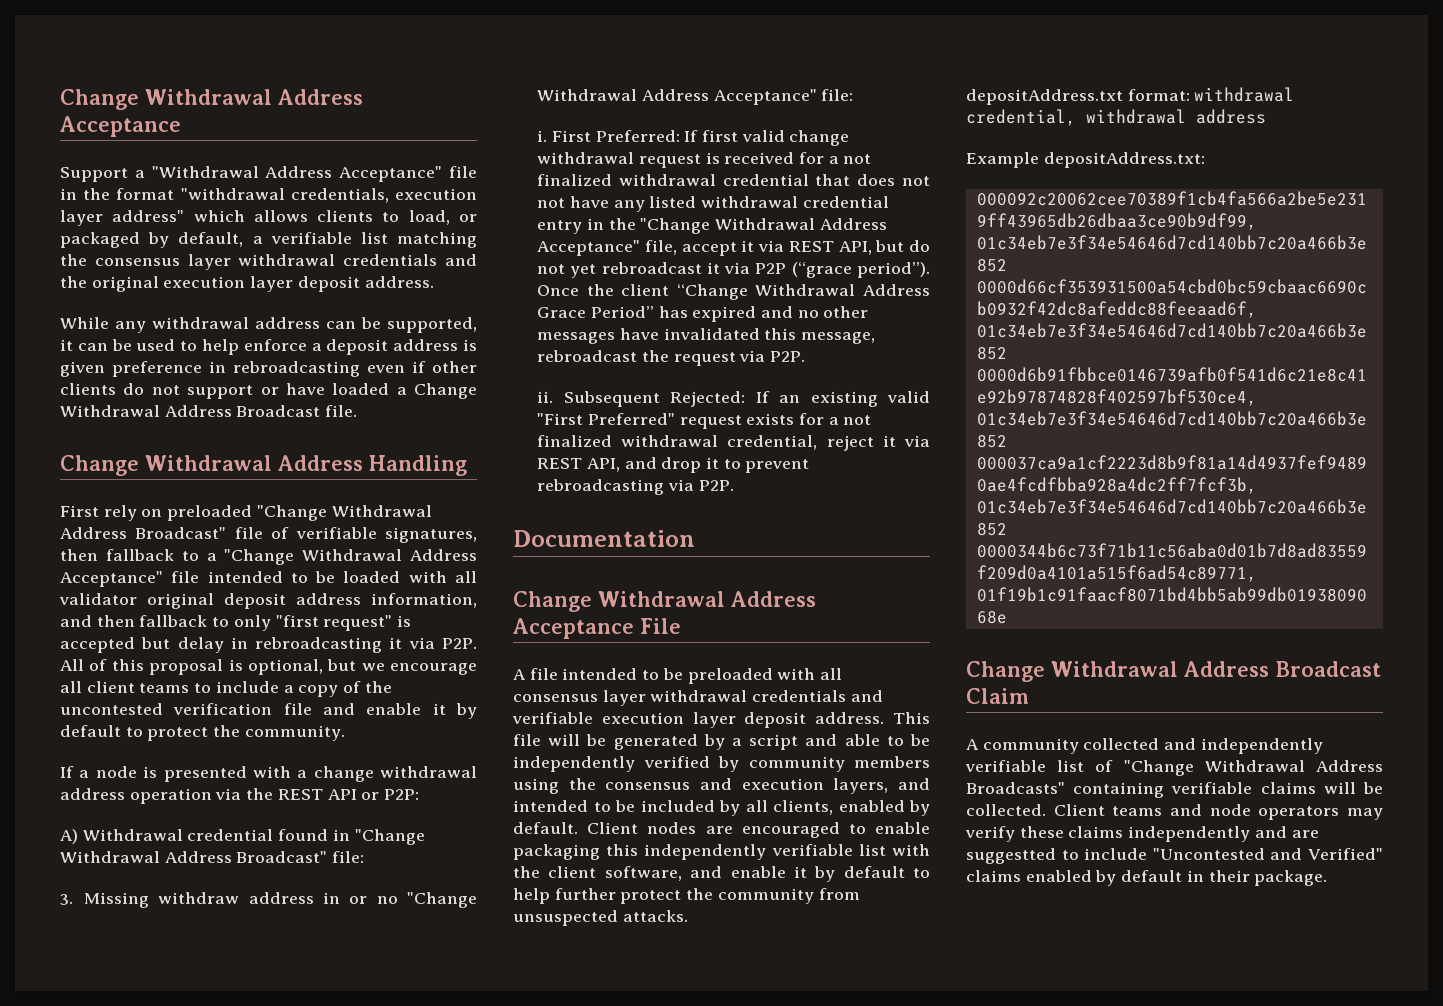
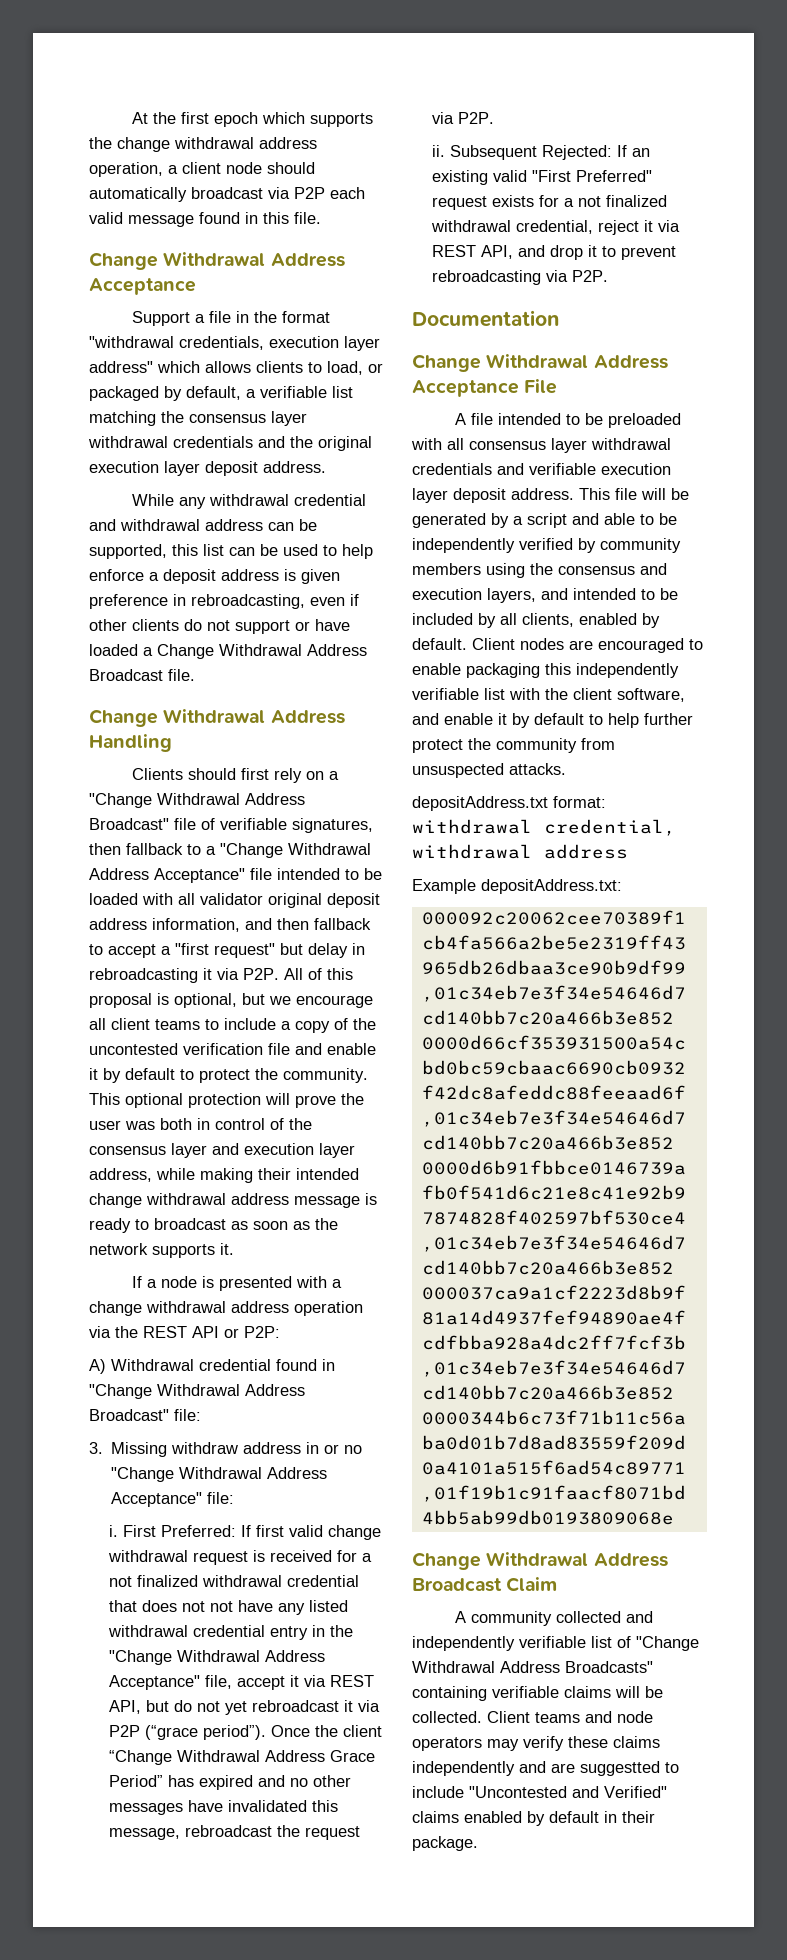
(60, 99) none -> [131,112,373,127] [89,137,317,152] [89,162,315,177] [89,187,365,202] [89,212,321,227] At the first epoch which supports the change withdrawal address operation, a client node should automatically broadcast via P2P each valid message found in this file. //
[151,166,443,182] "Withdrawal Address Acceptance" -> (205, 318) none
(249, 323) none -> [293,494,366,506] [89,519,200,531] credential and withdrawal
[60,339,73,351] it -> [172,544,224,556] this list
[233,361,360,377] rebroadcasting -> [191,594,305,609] rebroadcasting,
[60,505,99,517] First -> [131,768,269,780] Clients should first
[167,505,253,521] preloaded -> [328,771,339,780] a
[233,615,412,631] [60,637,135,653] only "first request" is accepted -> [108,943,275,958] accept a "first request"
(345, 733) none -> [89,1093,364,1108] [89,1118,312,1130] [89,1143,355,1158] [89,1168,359,1183] [89,1193,377,1208] [89,1218,338,1233] [89,1243,234,1258] This optional protection will prove the user was both in control of the consensus layer and execution layer address, while making their intended change withdrawal address message is ready to broadcast as soon as the network supports it.

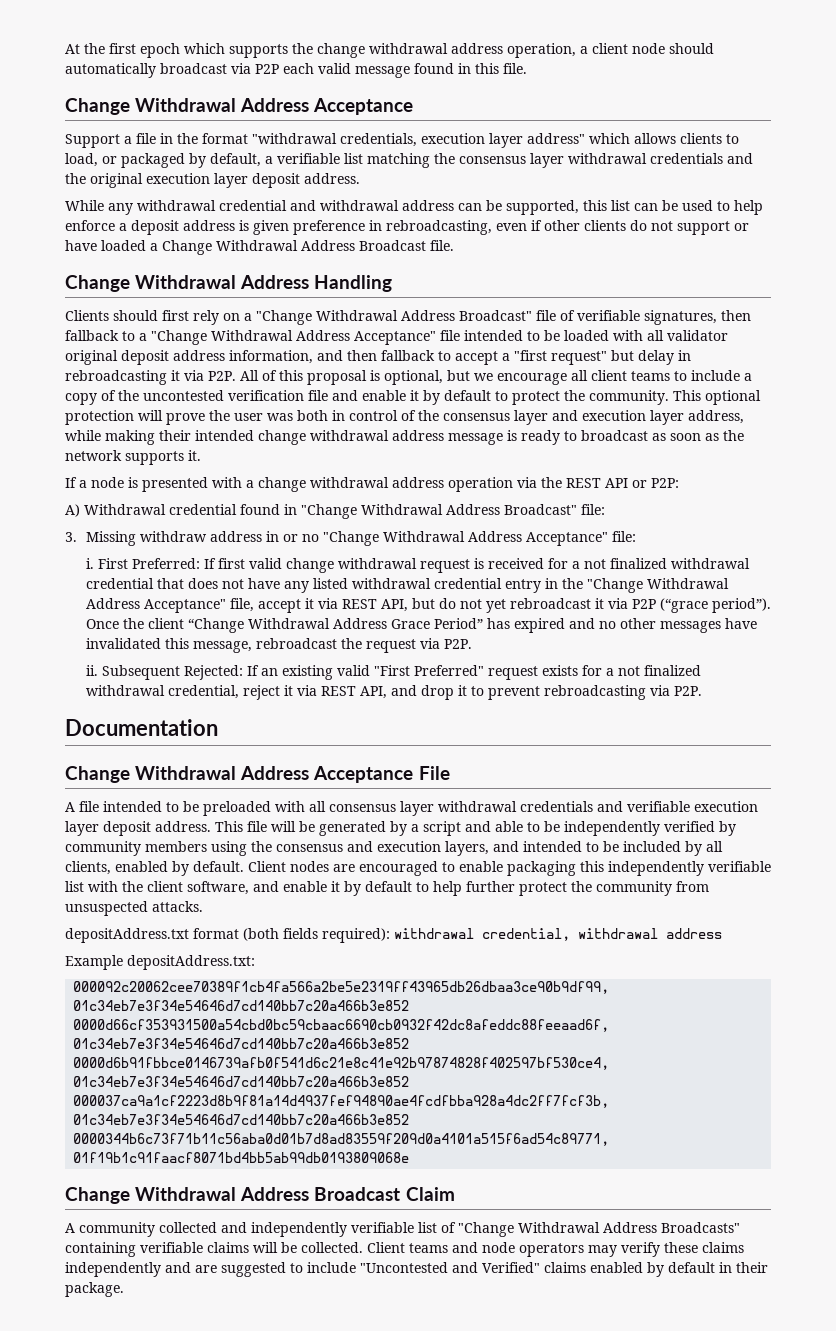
[210,1601,234,1612] not -> (244, 584) none
[553,796,606,808] format: -> [193,928,390,943] format (both fields required):
[580,1761,660,1776] suggestted -> [221,1262,286,1277] suggested

